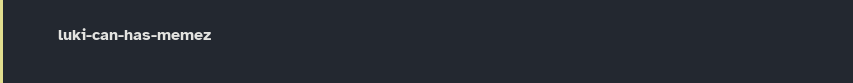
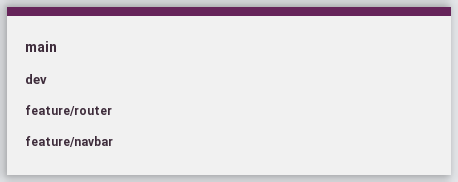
[58,28,211,40] luki-can-has-memez -> [25,41,57,52] [25,74,47,84] [25,105,112,116] [25,136,113,147] main // dev // feature/router // feature/navbar

